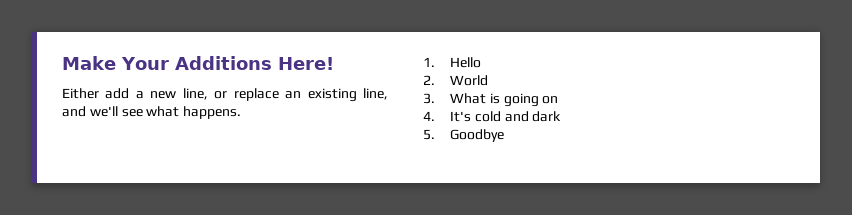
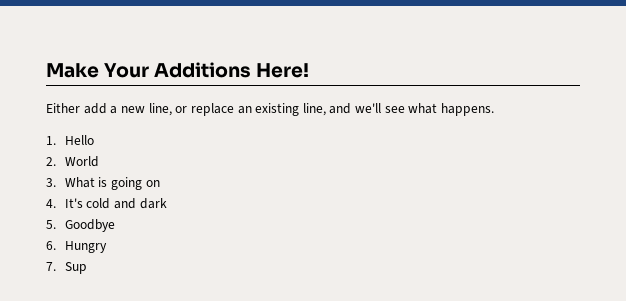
(505, 135) none -> [46,241,107,253] [46,262,87,274] // 6. Hungry // 7. Sup

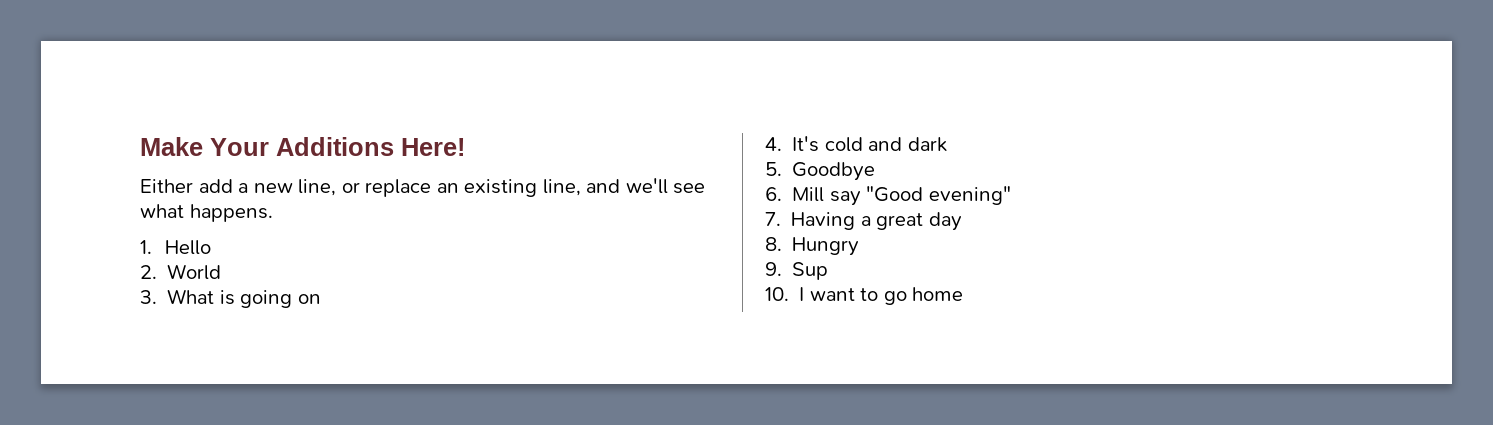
(56, 245) none -> [792,186,1011,206] [765,212,962,231] [765,237,782,251] Mill say "Good evening" // 7. Having a great day // 8.
[46,262,56,271] 7. -> [765,262,782,276] 9.
(87, 268) none -> [765,287,964,305] // 10. I want to go home

